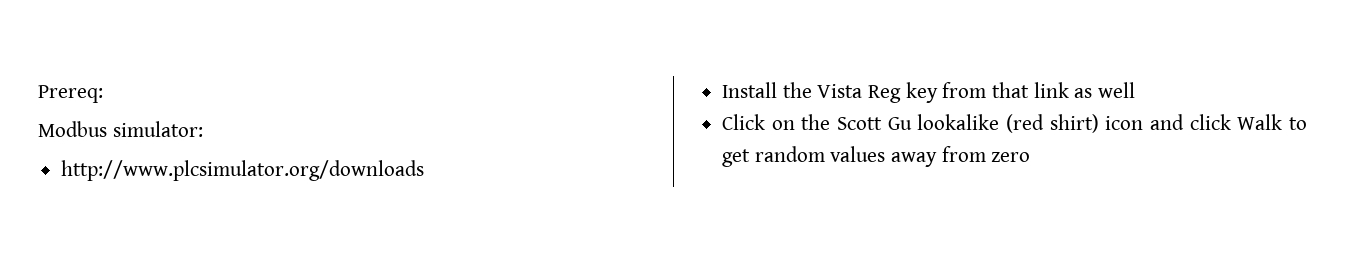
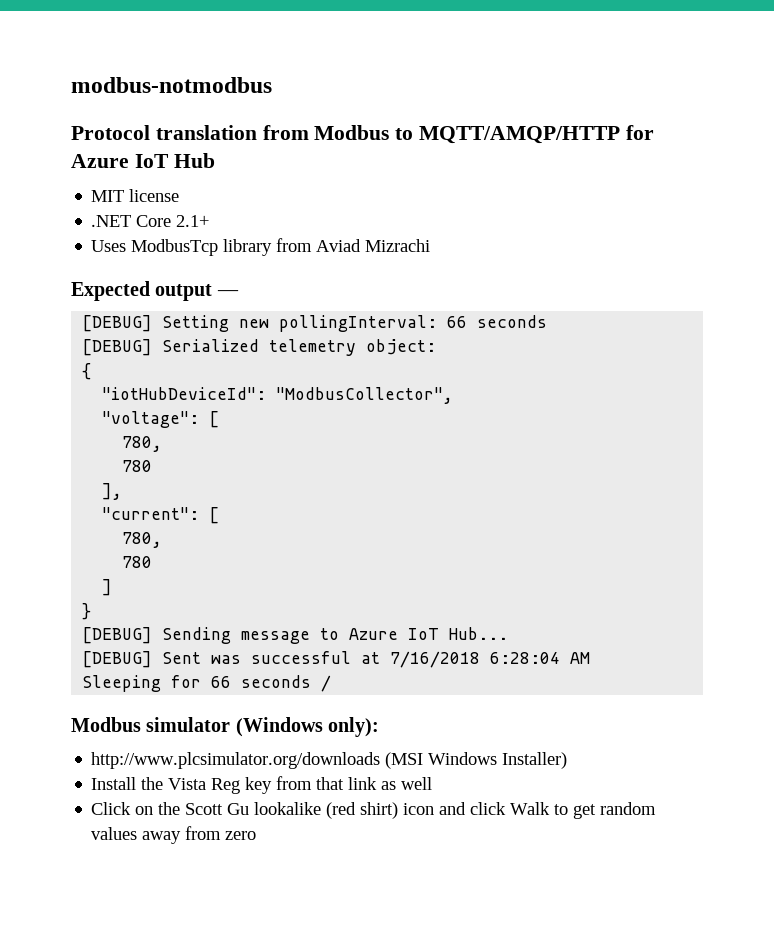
[38,85,103,103] [38,121,203,137] [61,160,425,181] Prereq: // Modbus simulator: // http://www.plcsimulator.org/downloads -> [71,77,272,93] [71,125,654,144] [71,153,215,168] [91,189,180,202] [91,215,210,227] [91,238,431,256] [71,281,239,301] [82,315,548,332] [82,339,437,356] [82,363,92,380] [102,387,454,404] [102,411,220,428] [122,436,163,452] [122,460,153,472] [102,483,123,500] [102,507,220,524] [122,532,163,548] [122,556,153,568] [102,579,113,596] [82,603,92,620] [82,627,509,644] [82,651,591,668] [82,675,332,692] [71,717,380,737] [91,752,568,769] modbus-notmodbus // Protocol translation from Modbus to MQTT/AMQP/HTTP for Azure IoT Hub // MIT license // .NET Core 2.1+ // Uses ModbusTcp library from Aviad Mizrachi // Expected output — // [DEBUG] Setting new pollingInterval: 66 seconds // [DEBUG] Serialized telemetry object: // { // "iotHubDeviceId": "ModbusCollector", // "voltage": [ // 780, // 780 // ], // "current": [ // 780, // 780 // ] // } // [DEBUG] Sending message to Azure IoT Hub... // [DEBUG] Sent was successful at 7/16/2018 6:28:04 AM // Sleeping for 66 seconds / // Modbus simulator (Windows only): // http://www.plcsimulator.org/downloads (MSI Windows Installer)

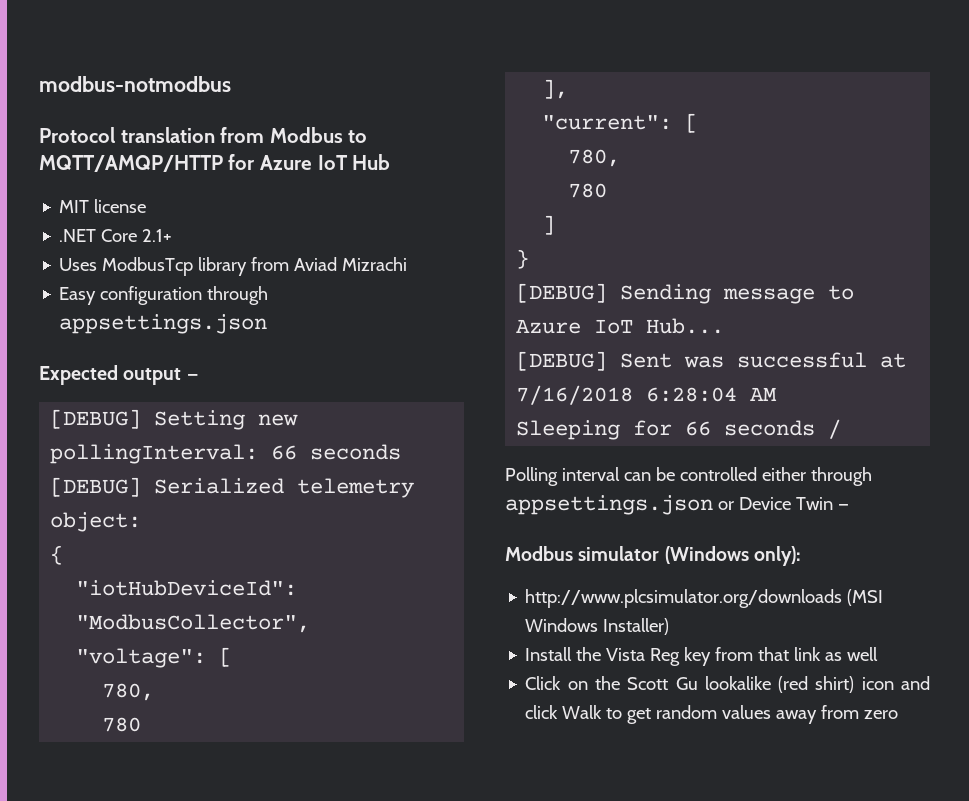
(431, 245) none -> [59,286,269,305] [59,314,268,334] // Easy configuration through appsettings.json
(332, 683) none -> [505,467,872,486] [505,495,849,515] // Polling interval can be controlled either through appsettings.json or Device Twin —

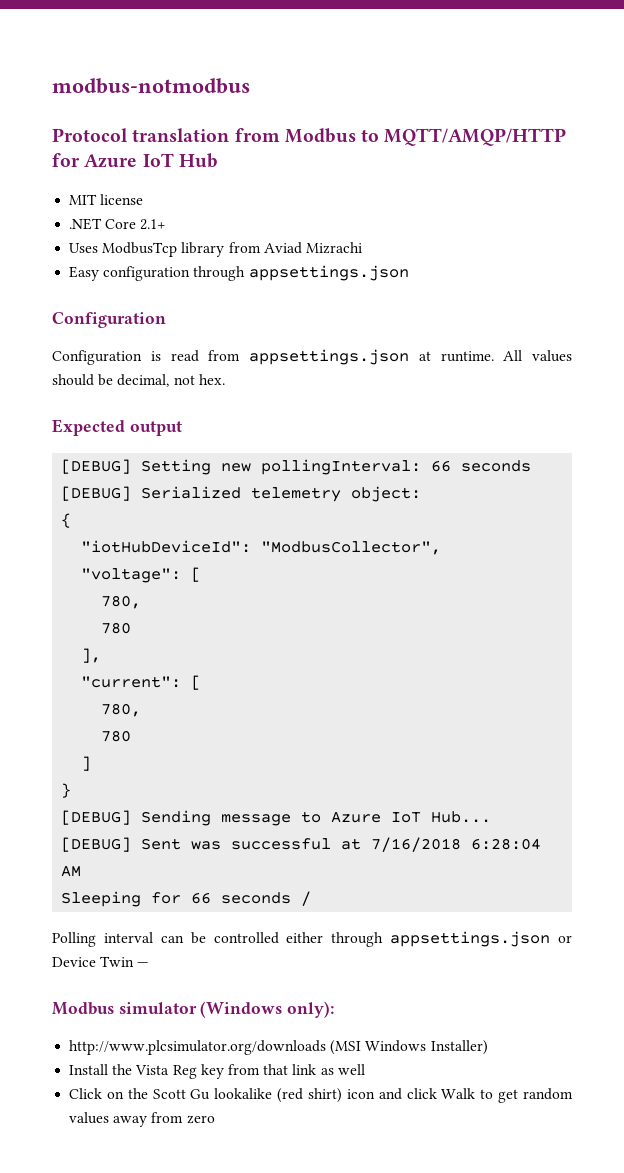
(268, 324) none -> [52,312,166,328] [52,349,572,365] [52,374,225,387] // Configuration // Configuration is read from appsettings.json at runtime. All values should be decimal, not hex.
[186,374,198,380] — -> (182, 428) none

